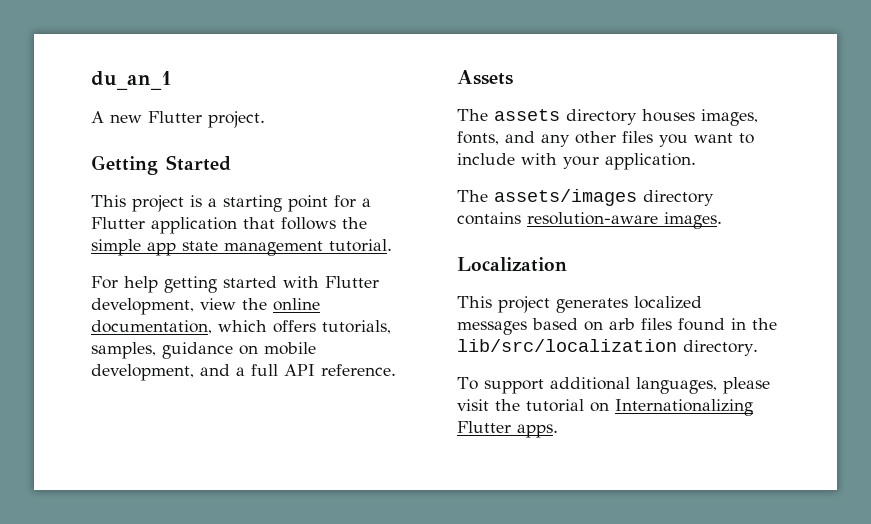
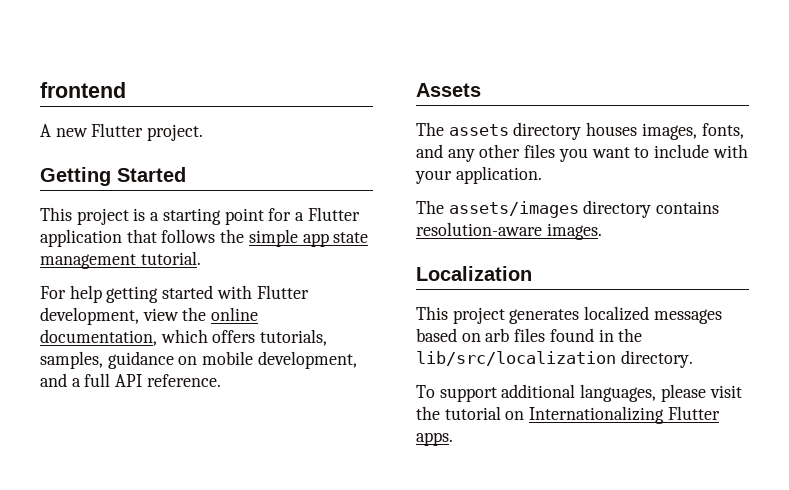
[91,71,172,90] du_an_1 -> [40,82,126,98] frontend

